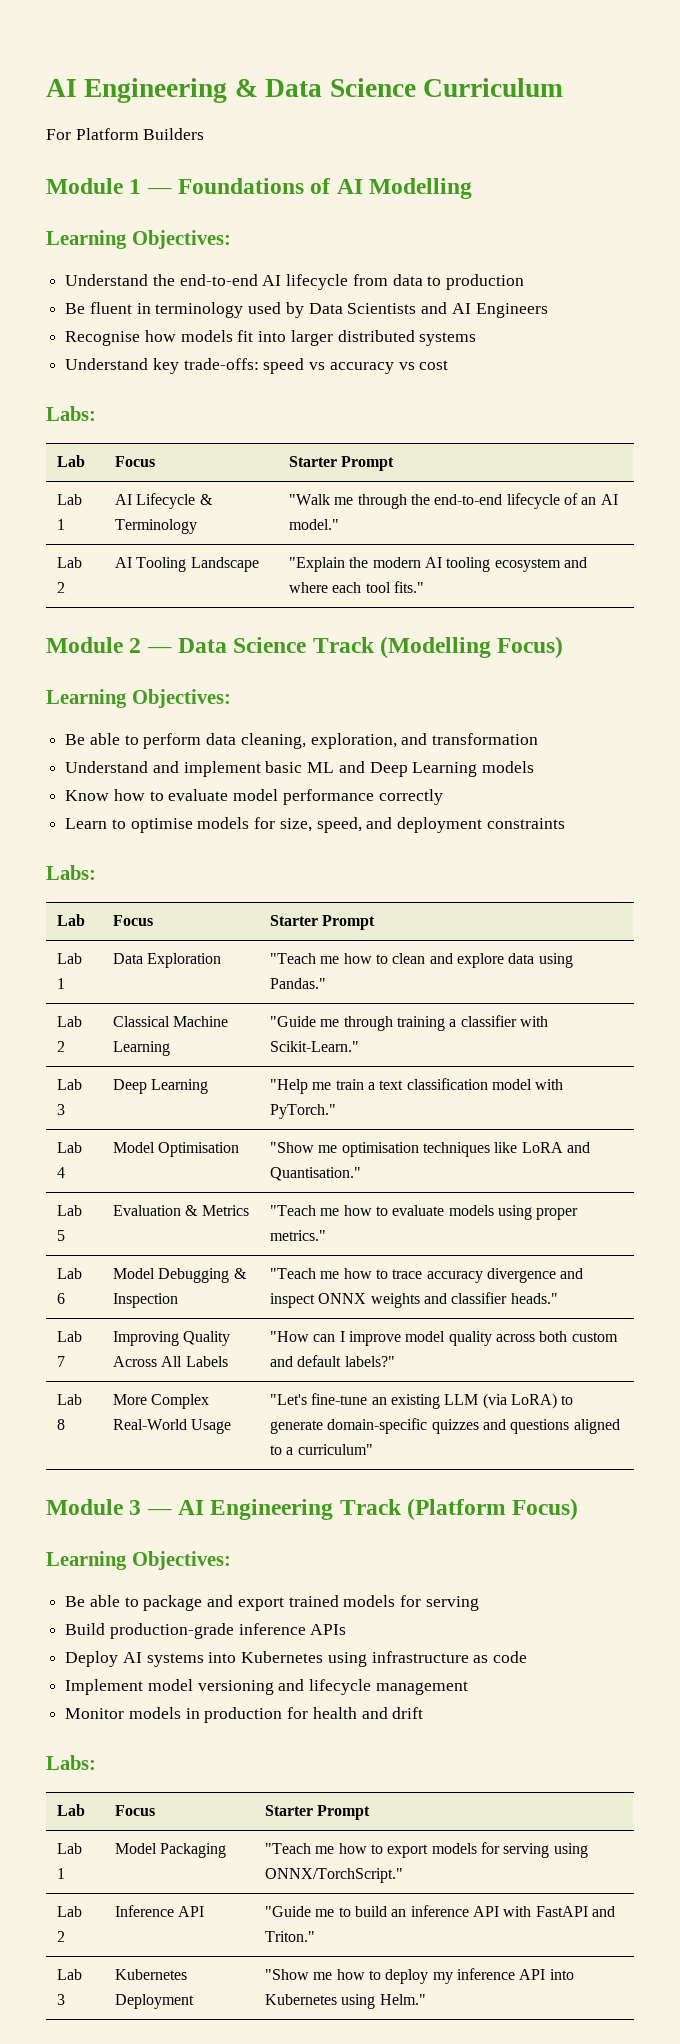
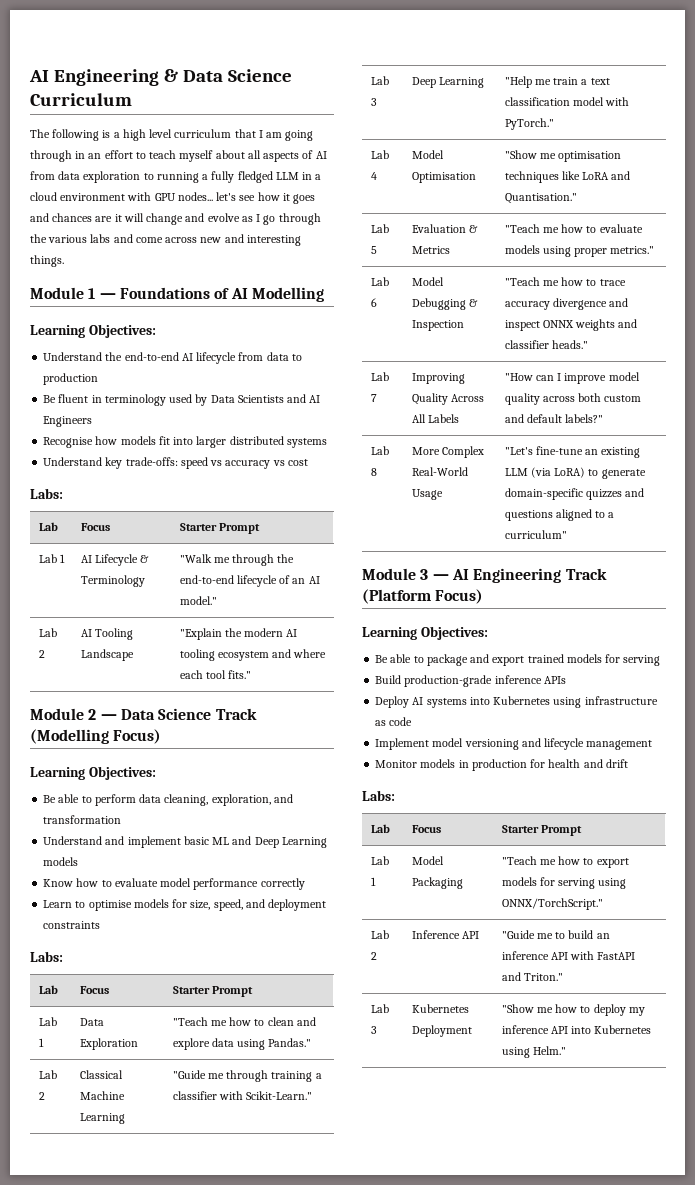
[46,128,205,140] For Platform Builders -> [30,129,314,141] [30,150,327,162] [30,171,322,183] [30,192,316,204] [30,213,321,225] [30,234,301,246] [30,255,64,267] The following is a high level curriculum that I am going through in an effort to teach myself about all aspects of AI from data exploration to running a fully fledged LLM in a cloud environment with GPU nodes... let's see how it goes and chances are it will change and evolve as I go through the various labs and come across new and interesting things.

